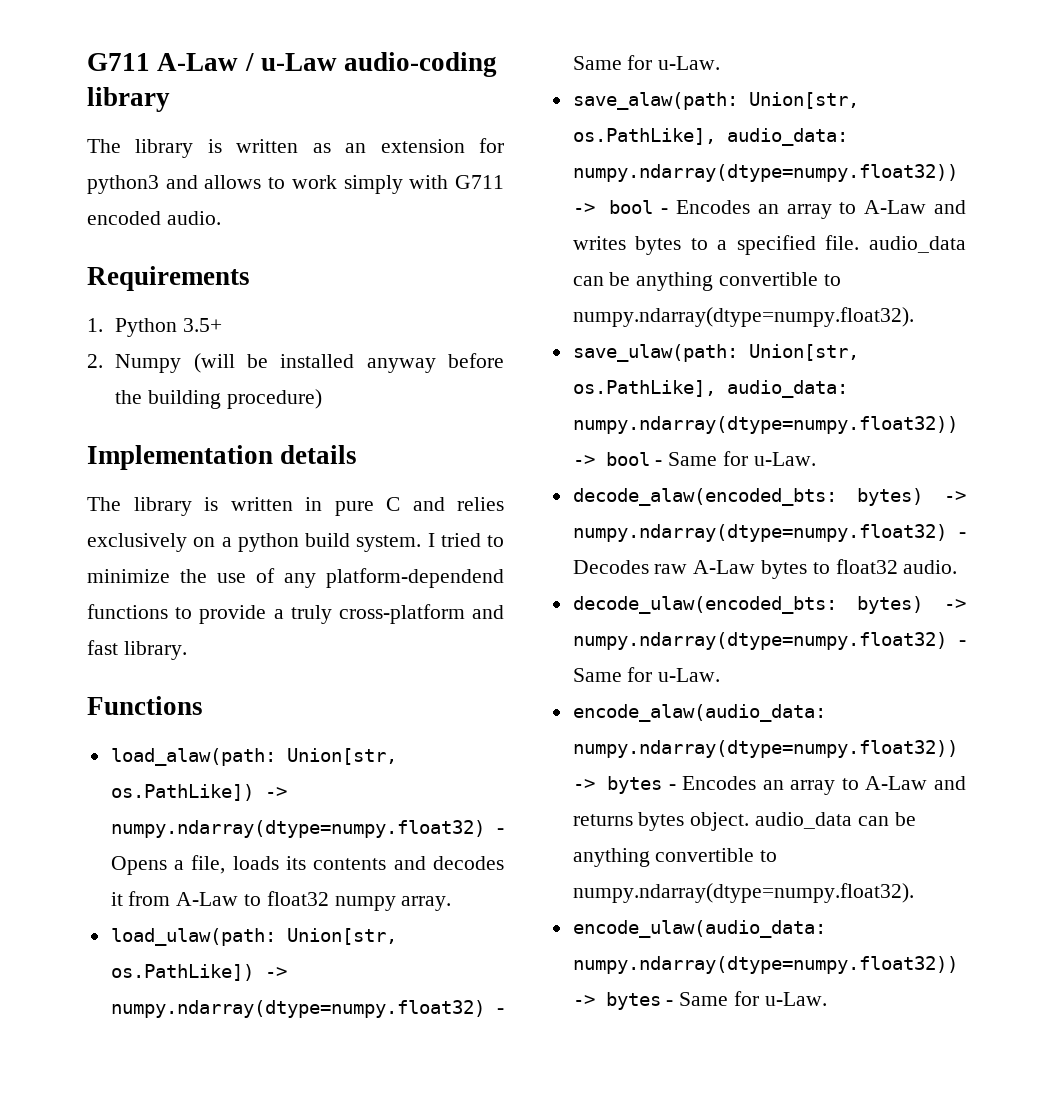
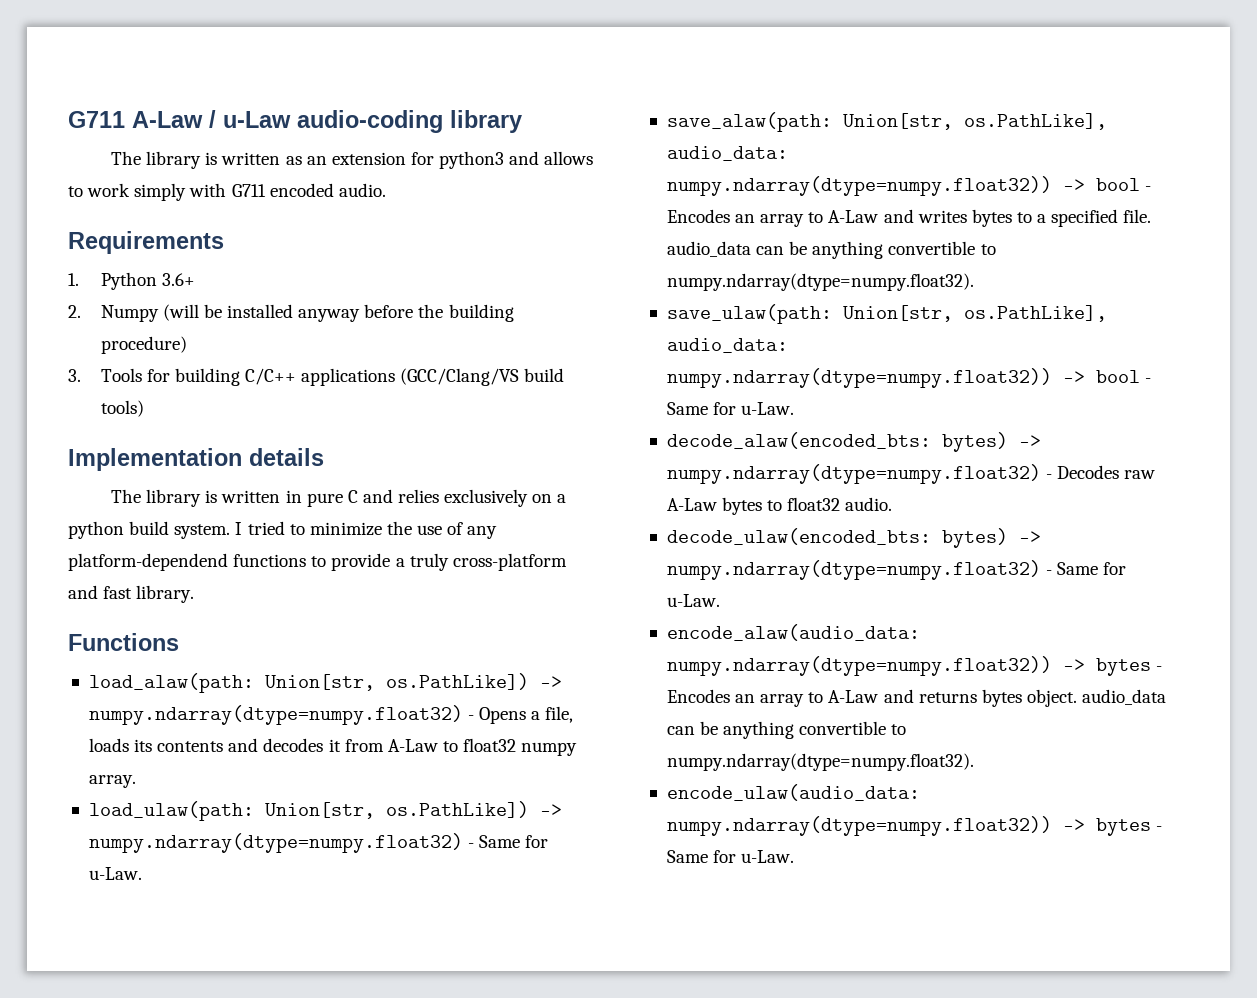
[183,318,223,332] 3.5+ -> [161,273,195,286] 3.6+
(322, 399) none -> [68,368,565,386] [100,400,144,417] // 3. Tools for building C/C++ applications (GCC/Clang/VS build tools)

